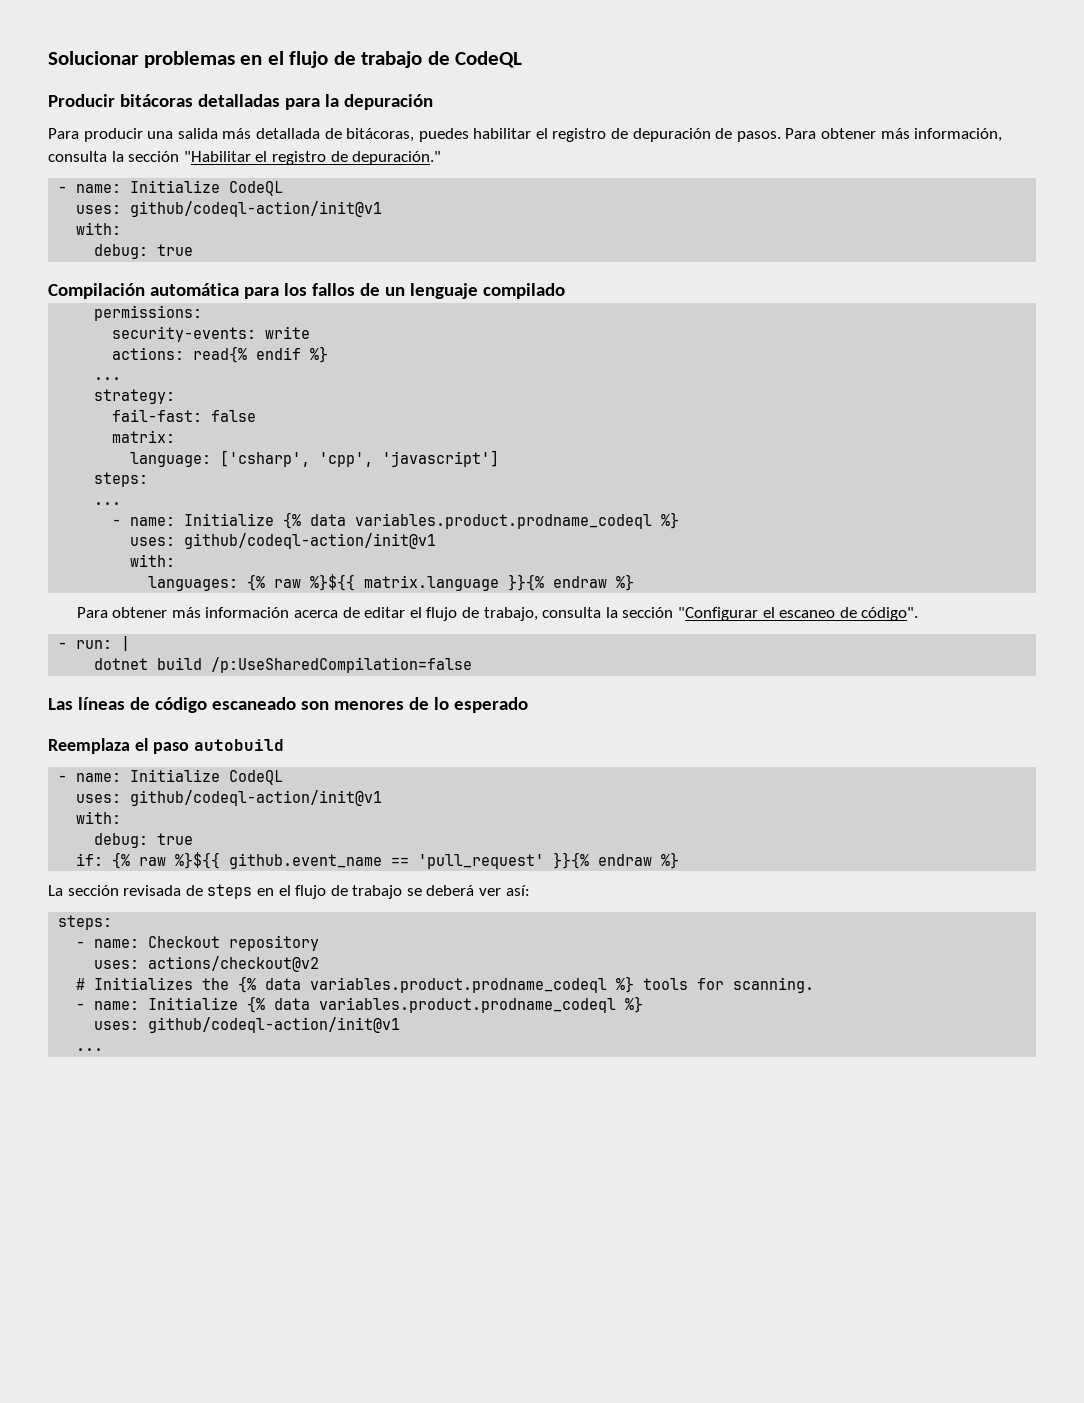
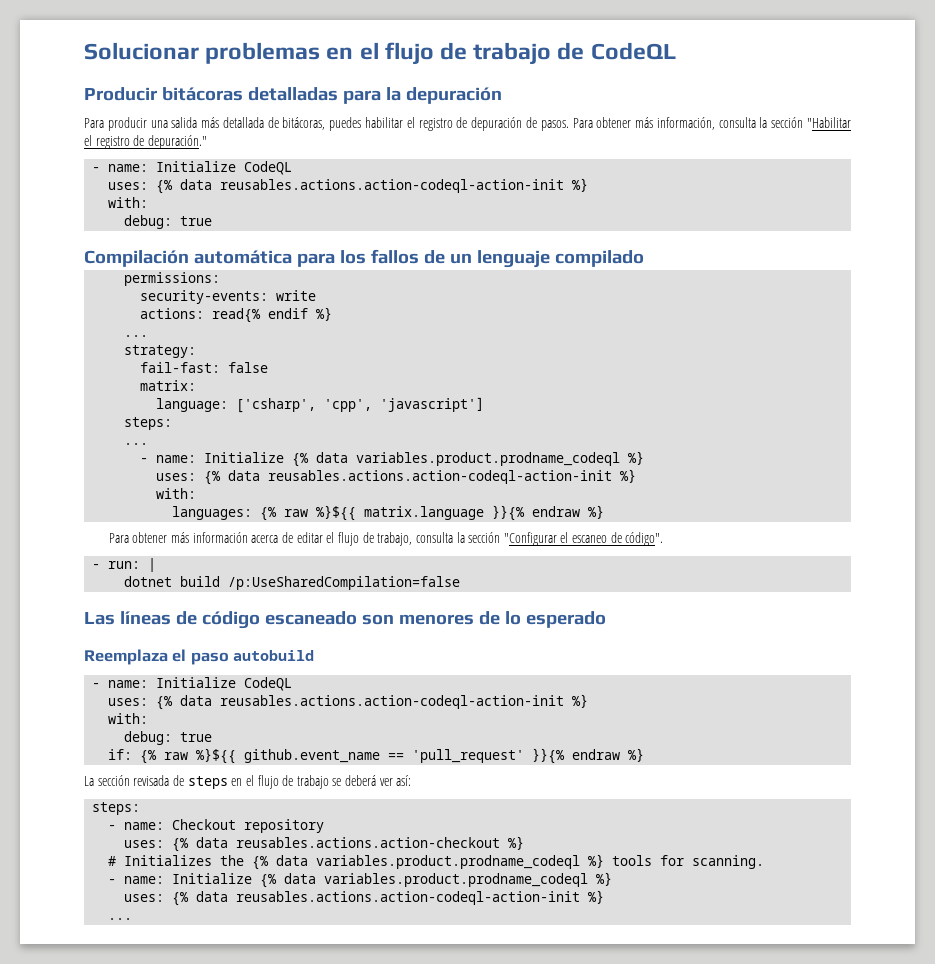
[130,201,383,217] github/codeql-action/init@v1 -> [156,178,589,194] {% data reusables.actions.action-codeql-action-init %}
[184,533,437,549] github/codeql-action/init@v1 -> [204,469,637,485] {% data reusables.actions.action-codeql-action-init %}
[130,790,383,806] github/codeql-action/init@v1 -> [156,694,589,710] {% data reusables.actions.action-codeql-action-init %}
[148,956,320,972] actions/checkout@v2 -> [172,836,525,852] {% data reusables.actions.action-checkout %}
[148,1017,401,1033] github/codeql-action/init@v1 -> [172,890,605,906] {% data reusables.actions.action-codeql-action-init %}

